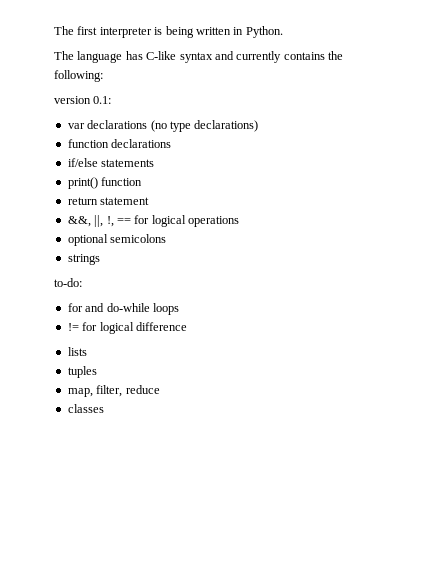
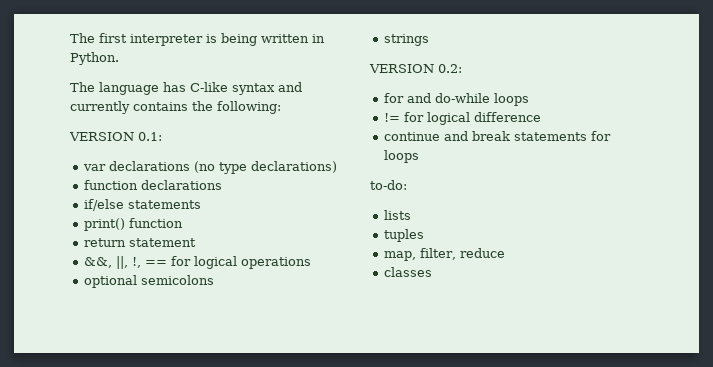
[54,96,91,104] version -> [69,132,134,141] VERSION
[54,278,82,287] to-do: -> [369,64,462,73] VERSION 0.2:
(187, 326) none -> [384,131,612,141] [384,150,420,163] [370,180,407,190] // continue and break statements for loops // to-do:

